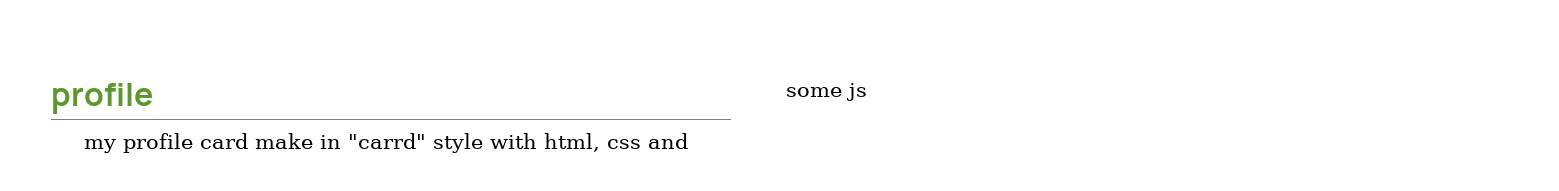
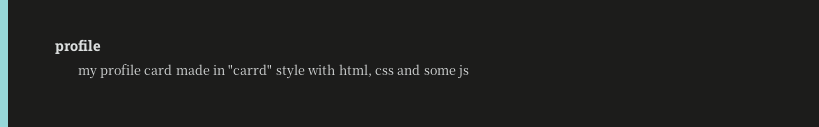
[254,133,313,149] make -> [175,64,210,75] made

